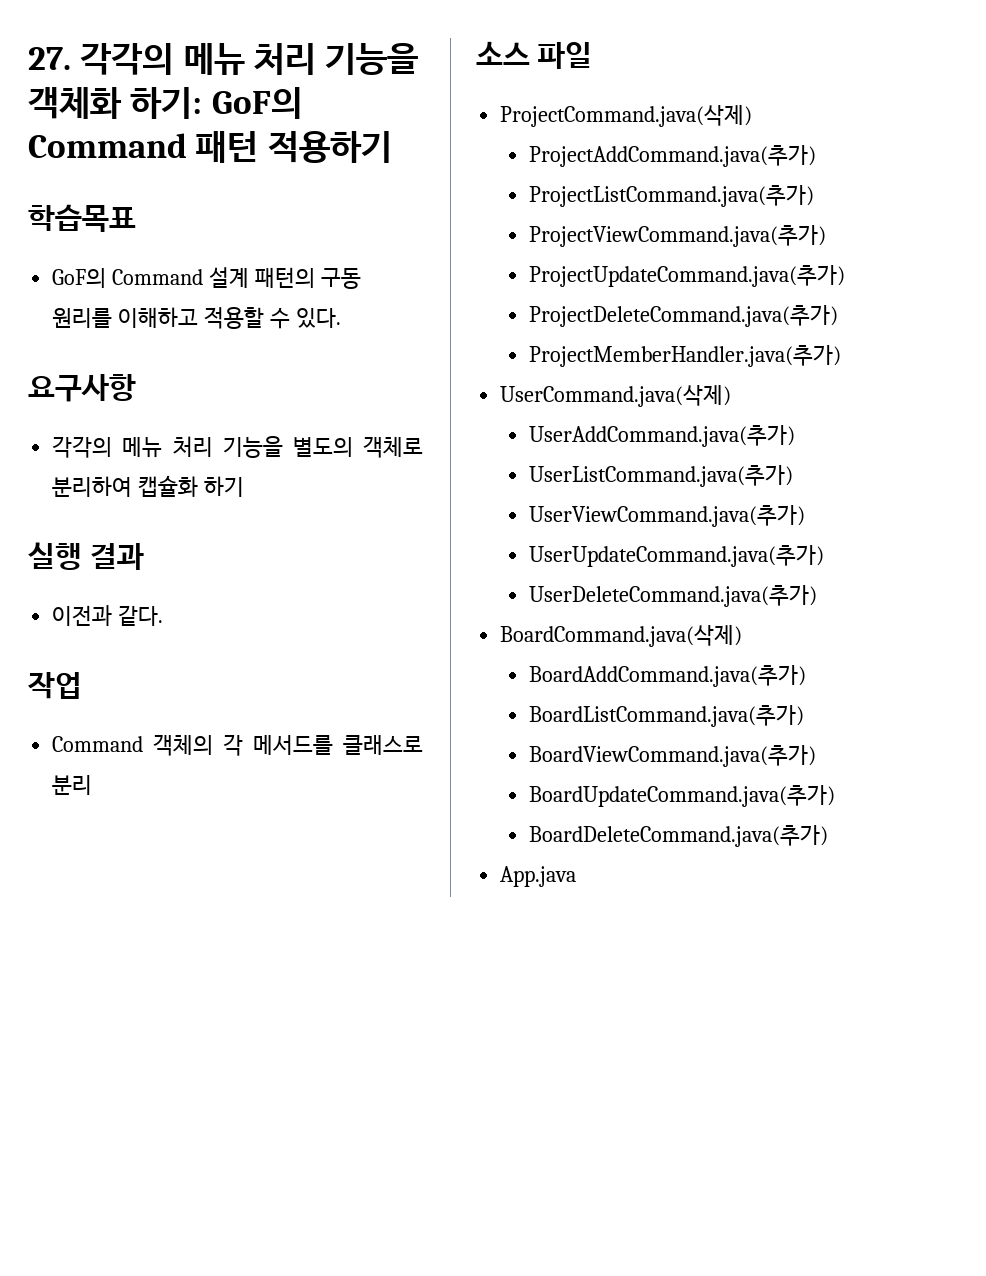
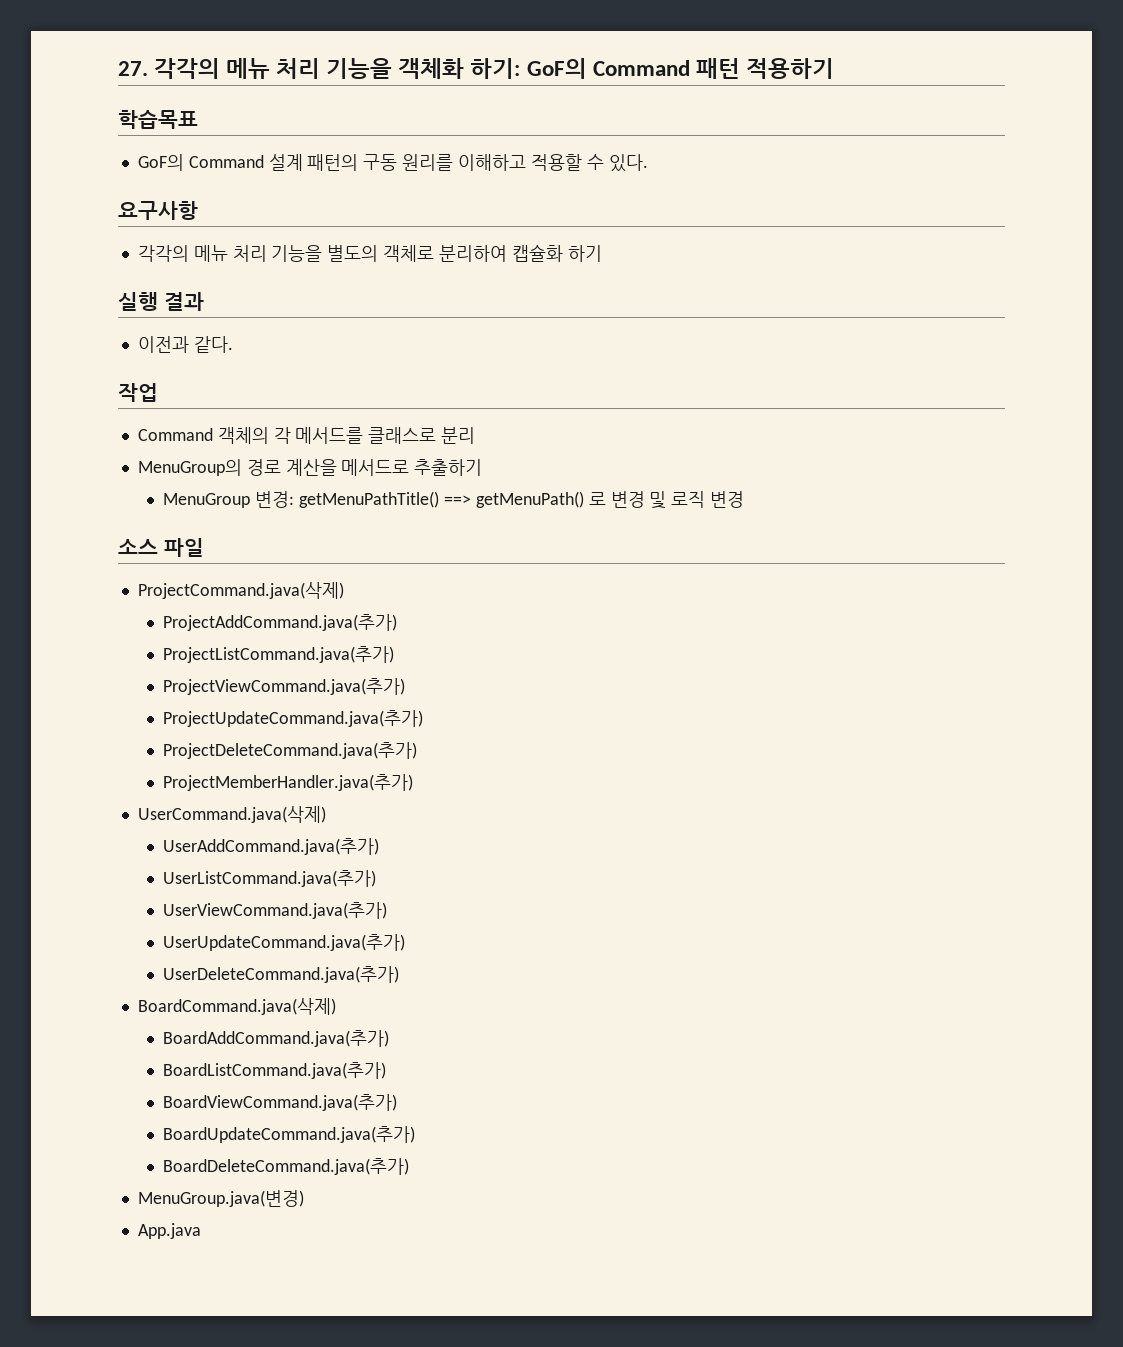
(93, 785) none -> [137,459,483,476] [163,491,745,509] // MenuGroup의 경로 계산을 메서드로 추출하기 // MenuGroup 변경: getMenuPathTitle() ==> getMenuPath() 로 변경 및 로직 변경
(829, 836) none -> [137,1190,304,1207] // MenuGroup.java(변경)

